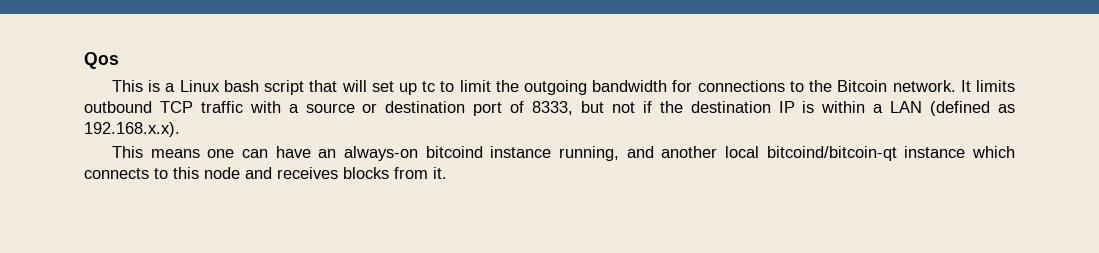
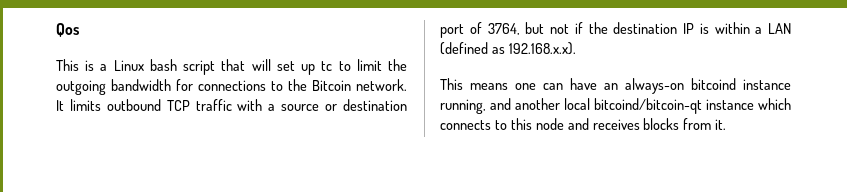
[532,101,574,115] 8333, -> [487,23,520,35] 3764,

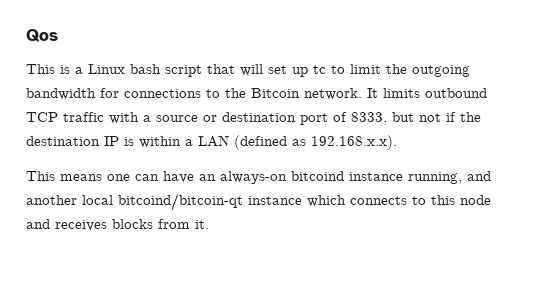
[487,23,520,35] 3764, -> [351,112,387,125] 8333,

